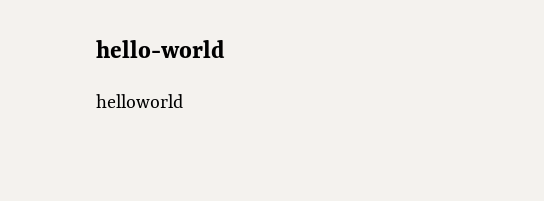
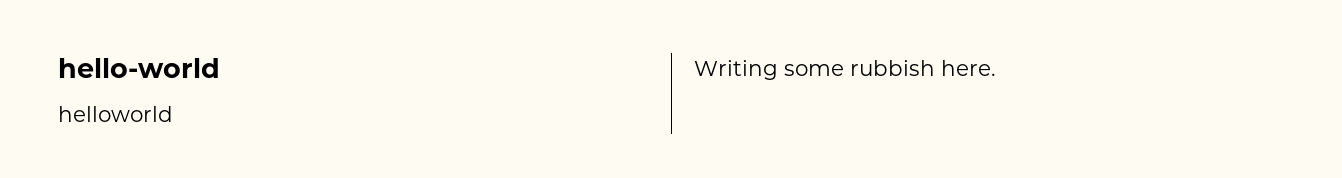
(183, 101) none -> [694,60,996,80] // Writing some rubbish here.

